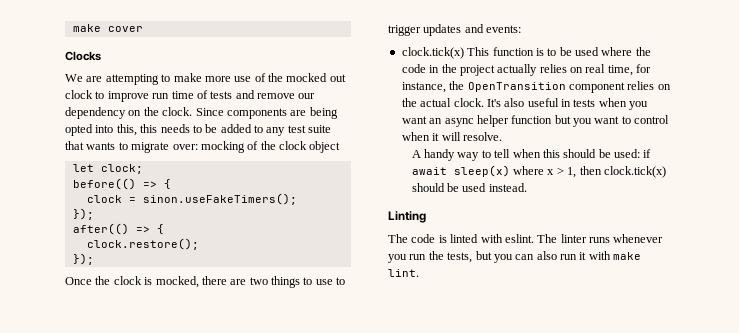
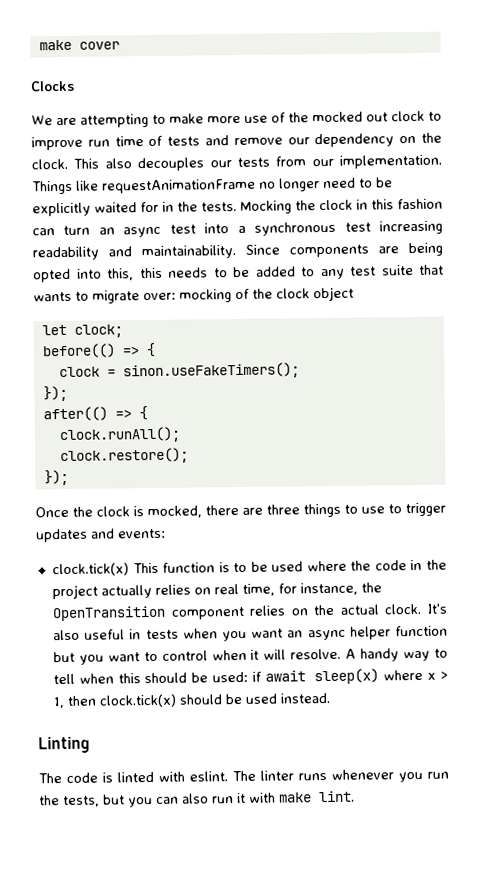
(193, 111) none -> [73,154,442,172] [32,177,393,195] [32,198,443,217] [32,220,444,238] [32,245,236,261] This also decouples our tests from our implementation. Things like requestAnimationFrame no longer need to be explicitly waited for in the tests. Mocking the clock in this fashion can turn an async test into a synchronous test increasing readability and maintainability.
(164, 229) none -> [58,426,181,444] // clock.runAll();
[249,277,268,285] two -> [266,504,300,515] three
(502, 136) // -> (342, 654) none

